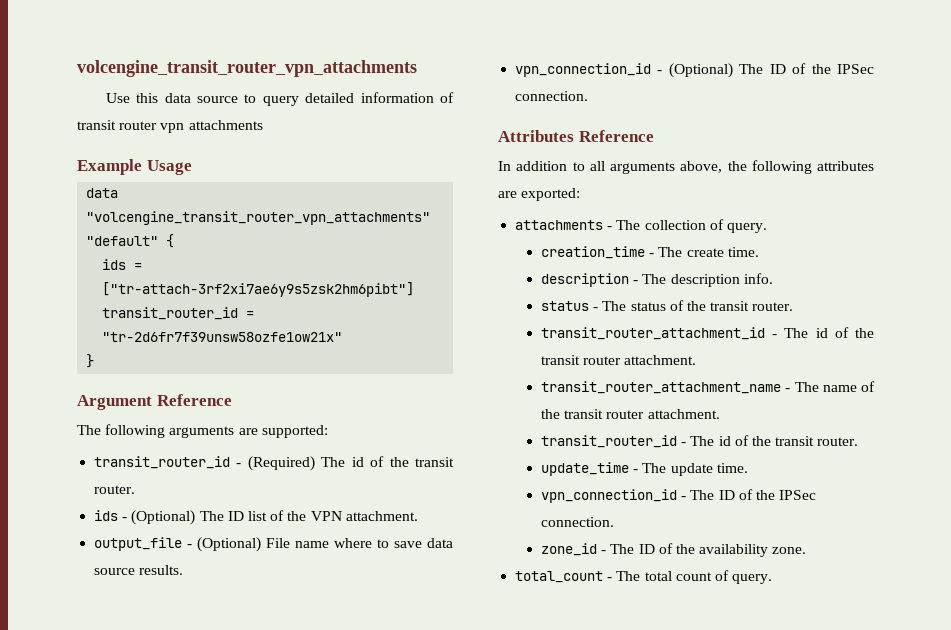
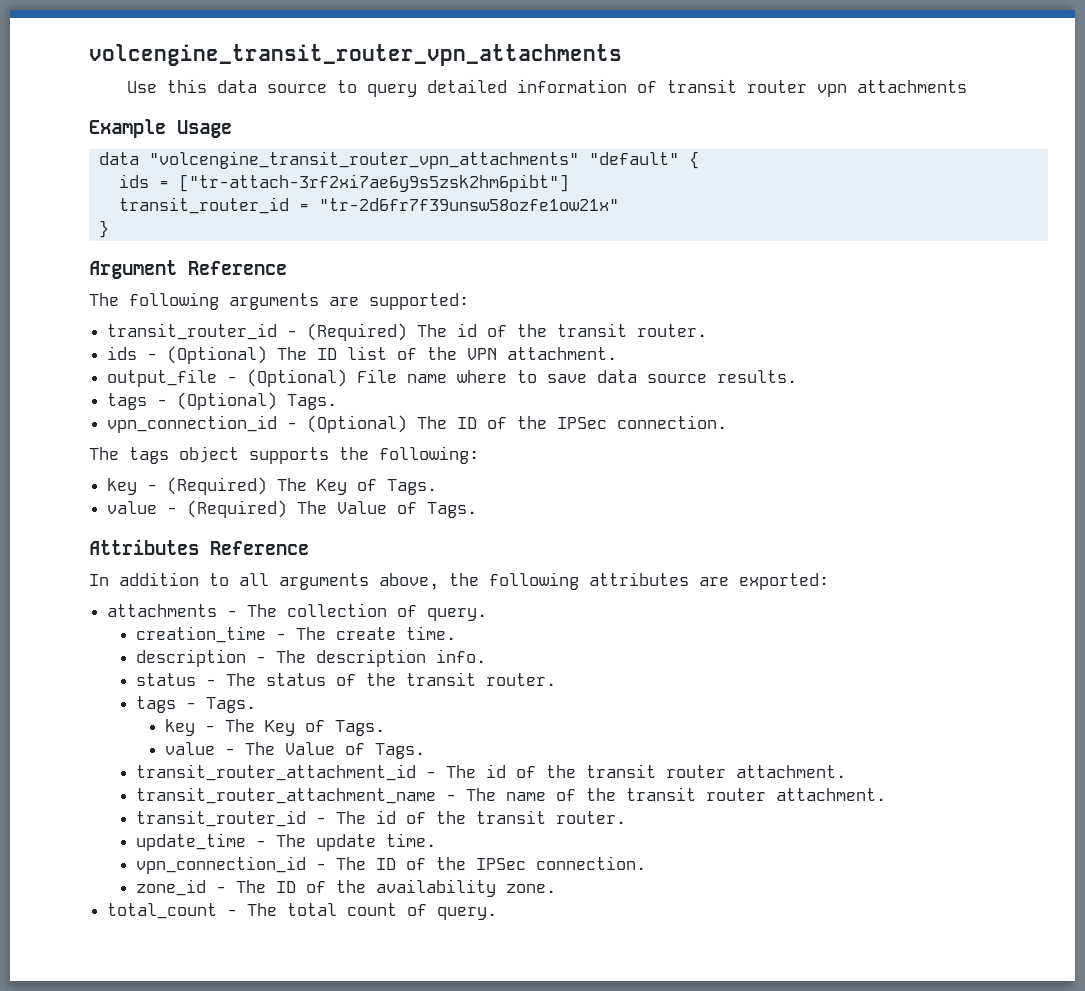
(184, 570) none -> [107,392,338,410] // tags - (Optional) Tags.
(589, 96) none -> [89,446,479,464] [107,477,438,495] [107,500,478,518] // The tags object supports the following: // key - (Required) The Key of Tags. // value - (Required) The Value of Tags.
(794, 306) none -> [136,696,257,713] [164,719,385,736] [164,742,425,759] // tags - Tags. // key - The Key of Tags. // value - The Value of Tags.

